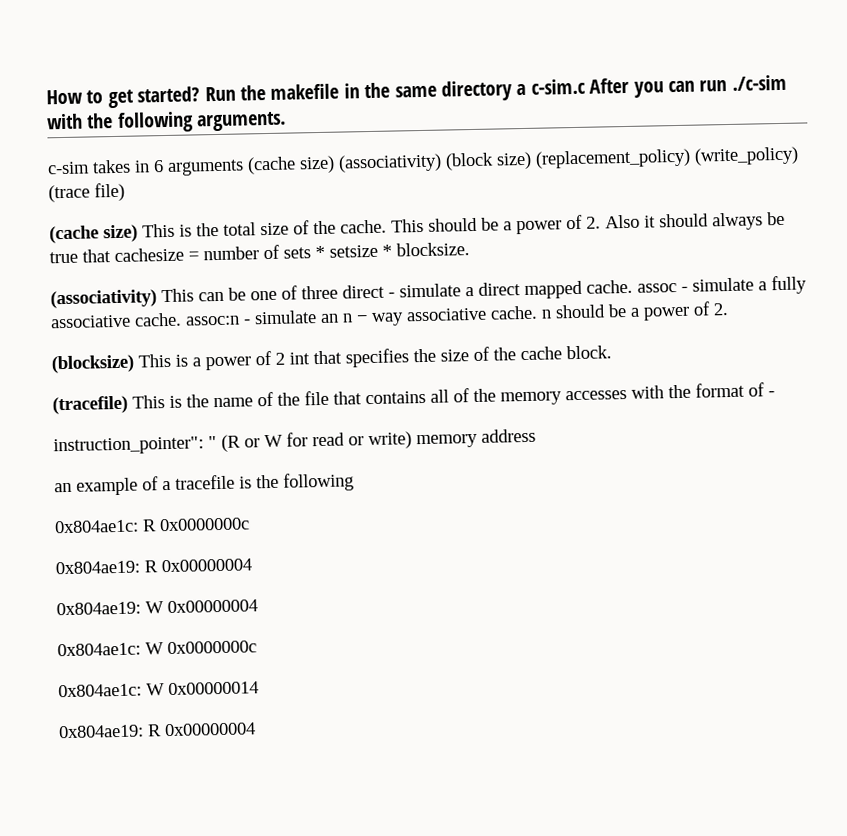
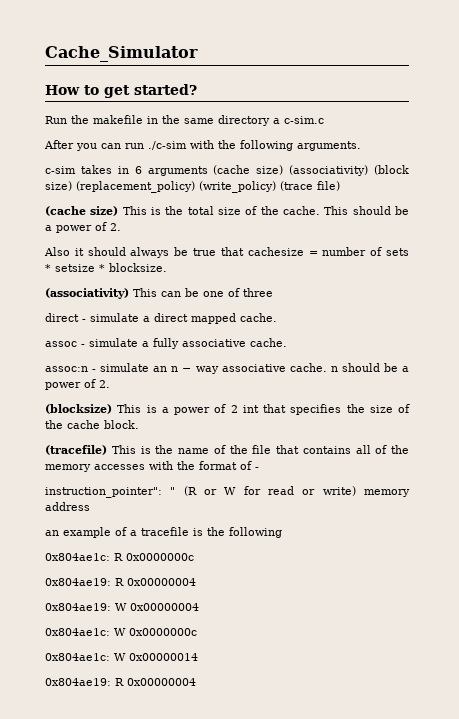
(46, 97) none -> [45,46,198,62] Cache_Simulator //
(201, 94) none -> (197, 89) //
(586, 86) none -> (324, 120) //
(601, 222) none -> (121, 227) //
(338, 292) none -> (273, 292) //
(633, 286) none -> (277, 317) //
(182, 319) none -> (287, 342) //

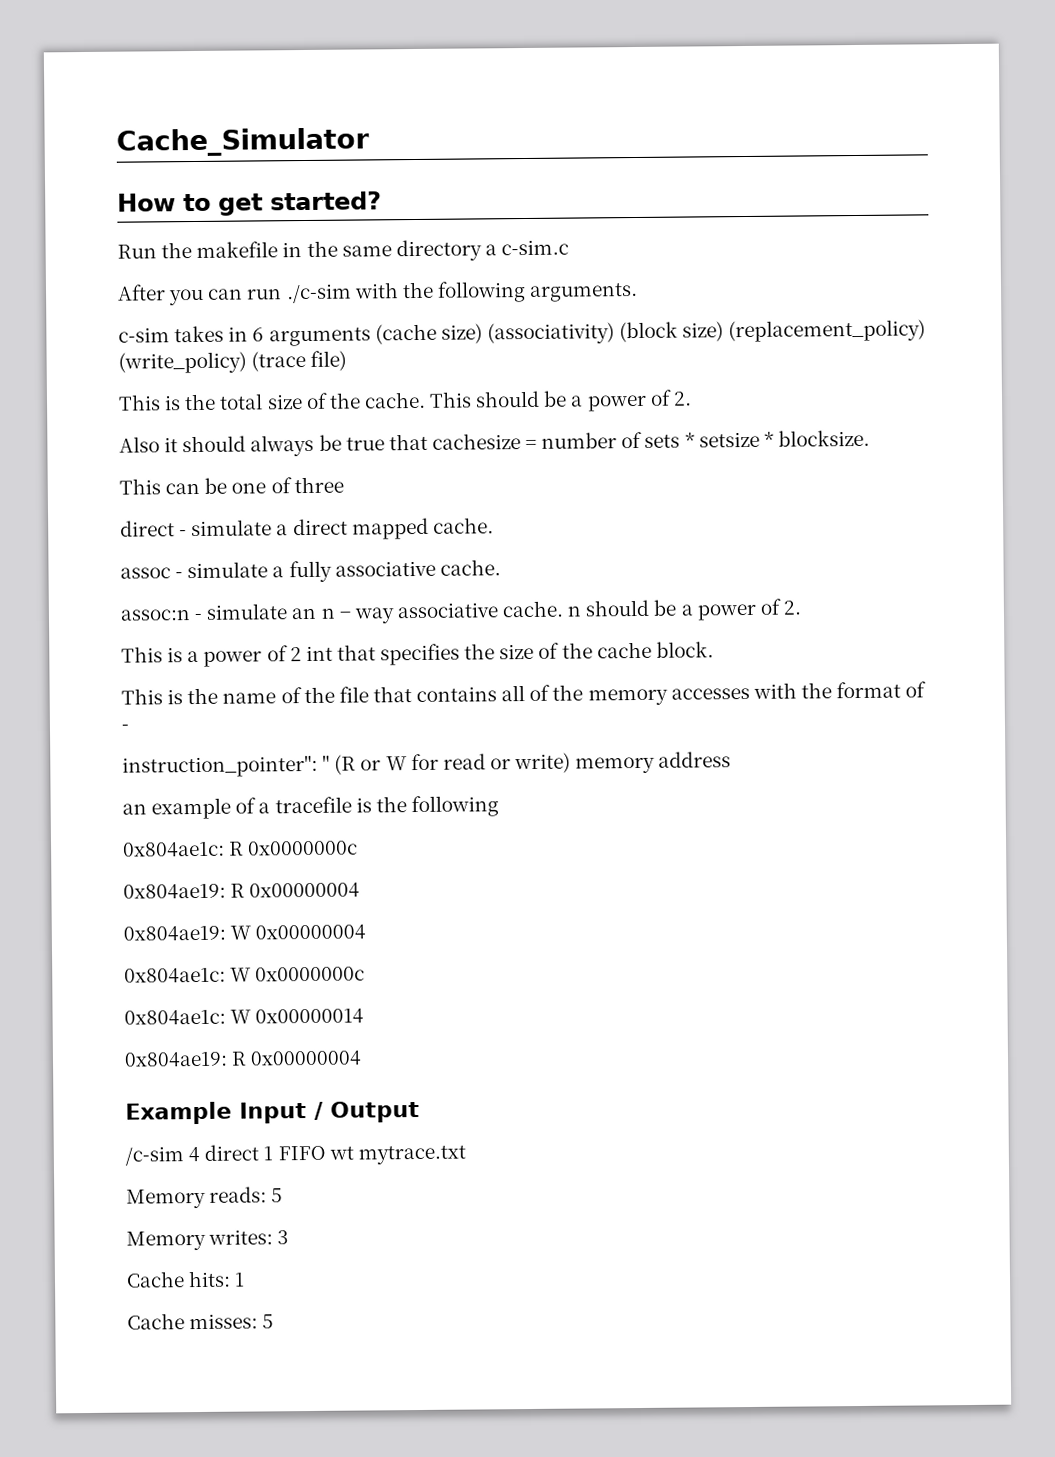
[45,206,119,216] (cache size) -> (348, 360) none
[45,288,129,299] (associativity) -> (870, 438) none
[45,404,112,414] (blocksize) -> (801, 607) none
[45,445,107,455] (tracefile) -> (714, 649) none
(196, 682) none -> [125,1100,420,1125] [125,1144,466,1166] [126,1186,284,1209] [126,1229,290,1251] [126,1270,246,1288] [127,1313,275,1330] // Example Input / Output // /c-sim 4 direct 1 FIFO wt mytrace.txt // Memory reads: 5 // Memory writes: 3 // Cache hits: 1 // Cache misses: 5

